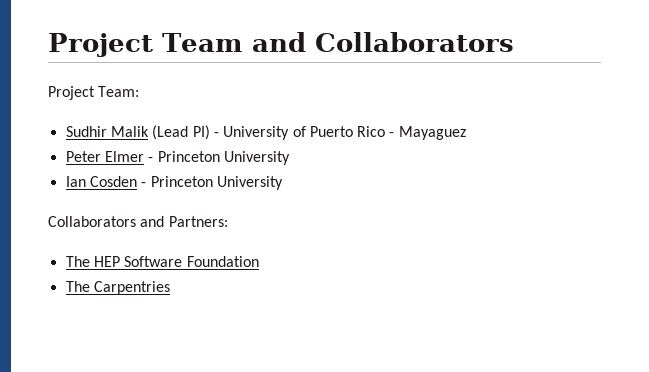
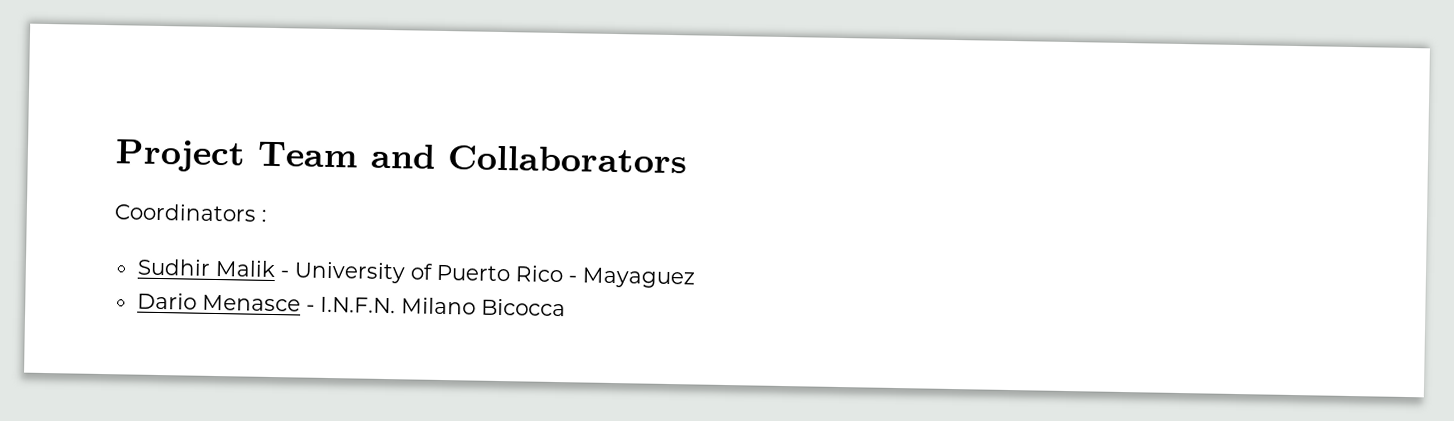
[48,86,140,100] Project Team: -> [114,203,267,222] Coordinators :
[152,125,210,140] (Lead PI) -> (276, 268) none
[65,151,290,165] [65,176,283,190] [48,216,228,227] [65,256,259,267] [65,281,170,295] Peter Elmer - Princeton University // Ian Cosden - Princeton University // Collaborators and Partners: // The HEP Software Foundation // The Carpentries -> [136,292,566,317] Dario Menasce - I.N.F.N. Milano Bicocca

